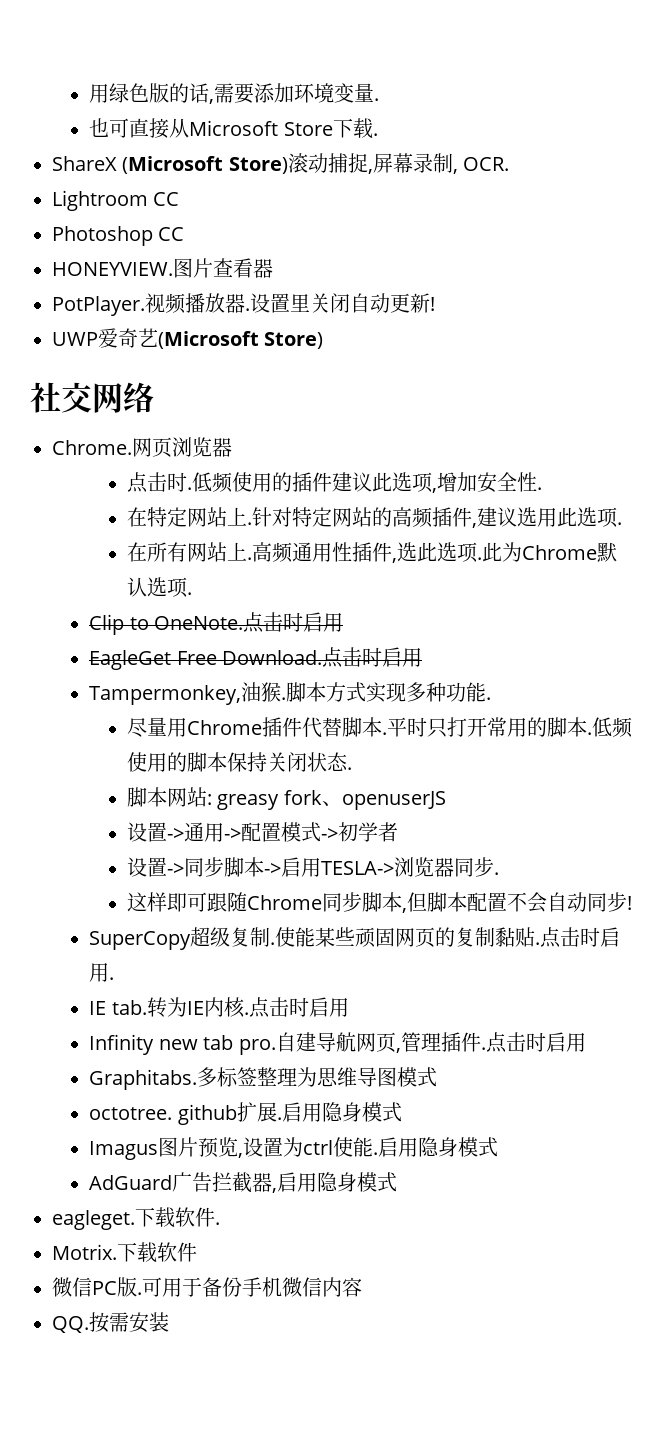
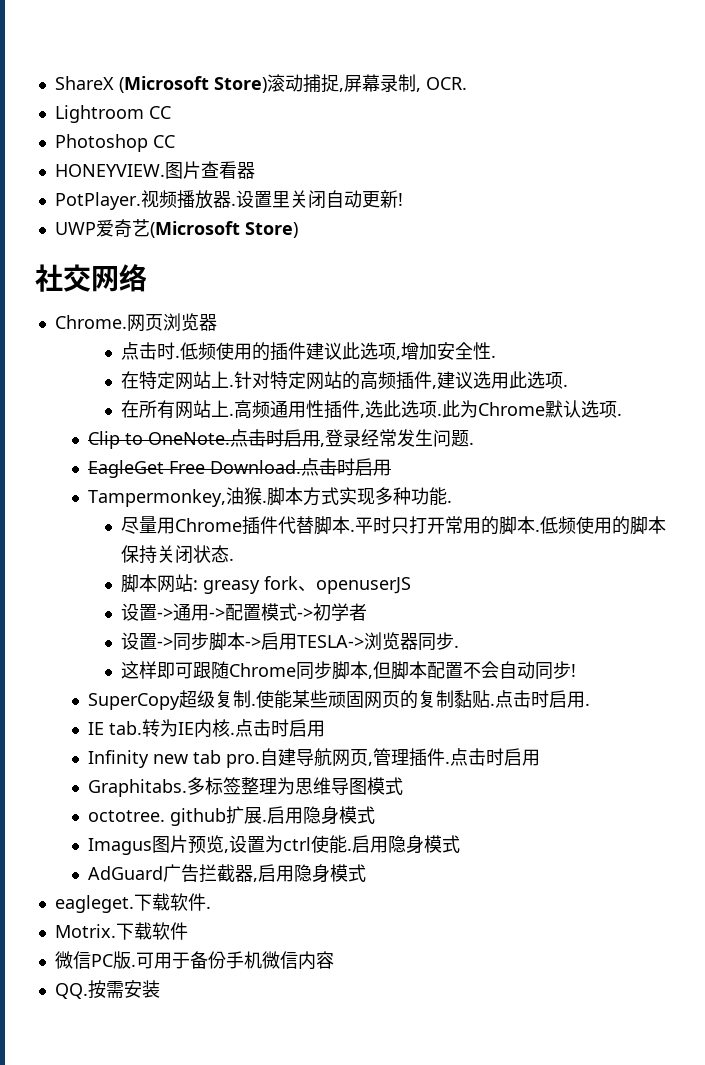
[89,83,380,104] [89,118,378,139] 用绿色版的话,需要添加环境变量. // 也可直接从Microsoft Store下载. // -> (54, 83) none
(344, 622) none -> [319,429,474,447] ,登录经常发生问题.

